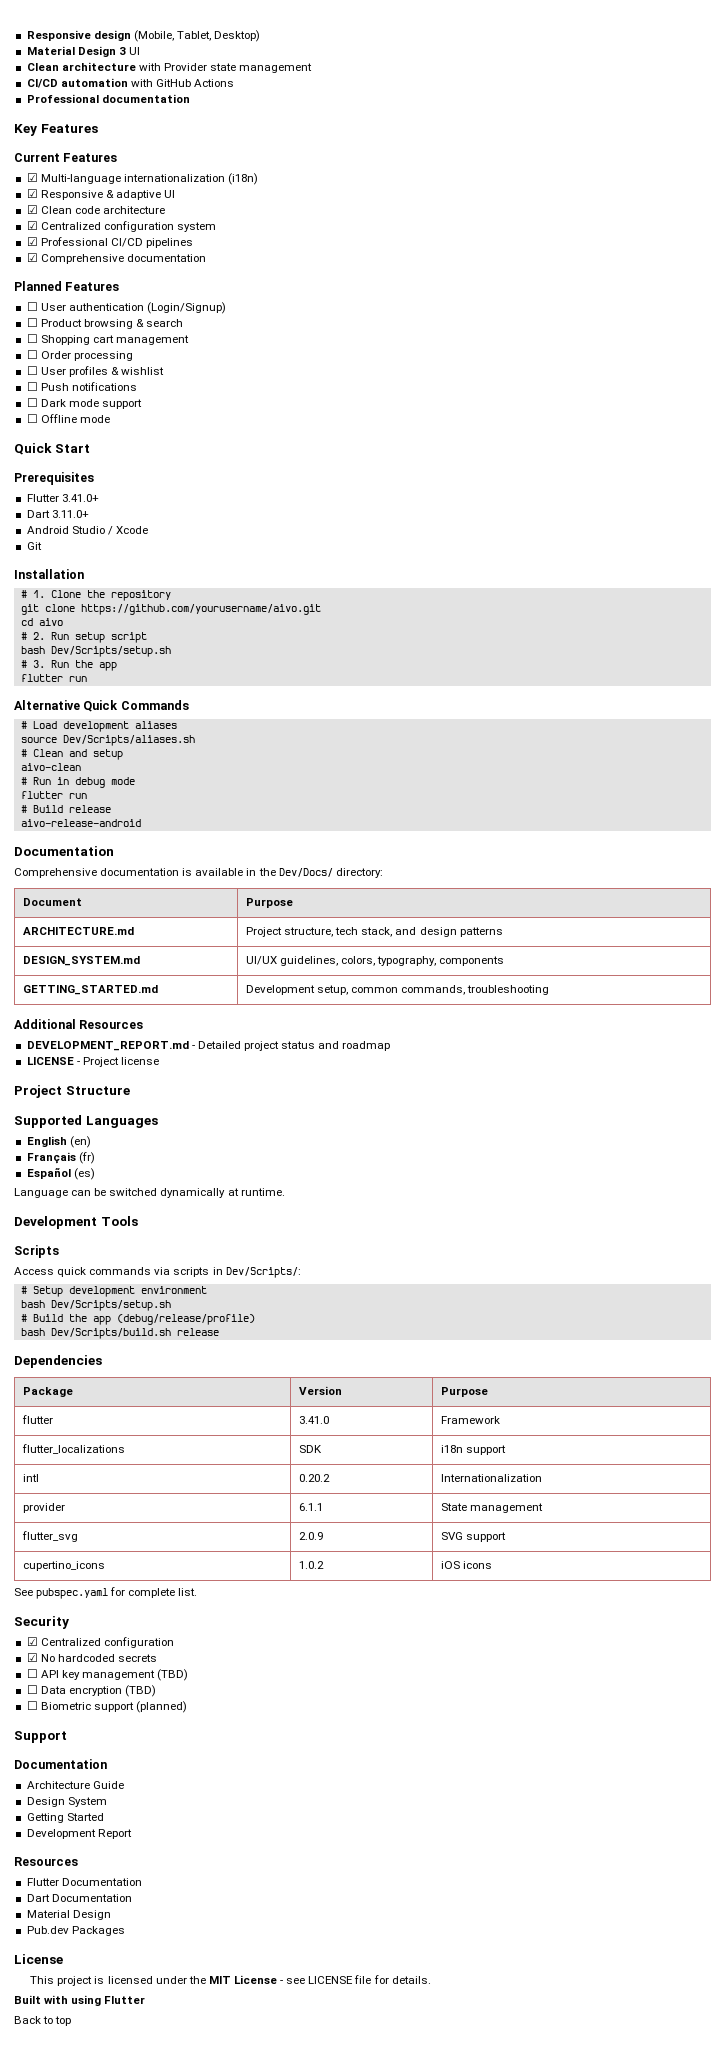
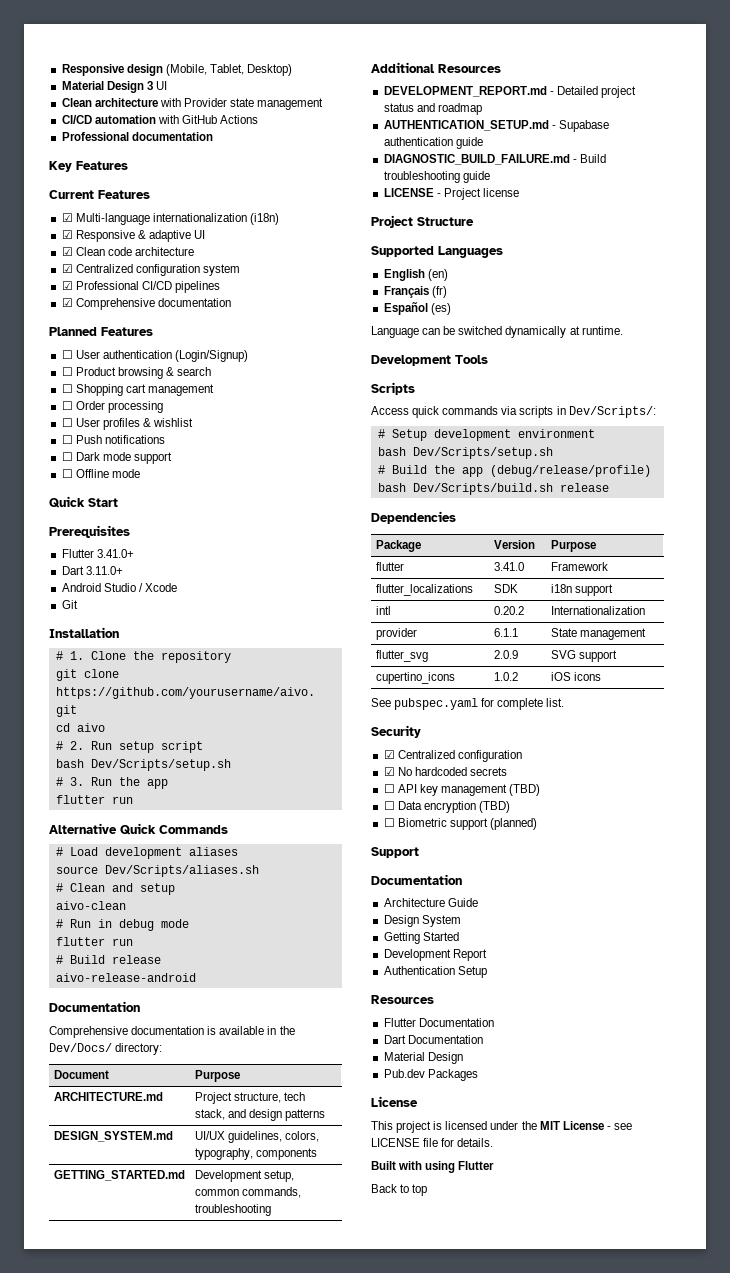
(391, 1046) none -> [383,120,609,132] [383,137,483,149] [383,154,606,165] [383,171,490,183] // AUTHENTICATION_SETUP.md - Supabase authentication guide // DIAGNOSTIC_BUILD_FAILURE.md - Build troubleshooting guide
(132, 1834) none -> [383,966,487,978] // Authentication Setup

